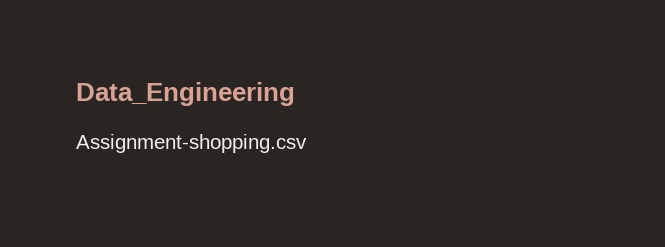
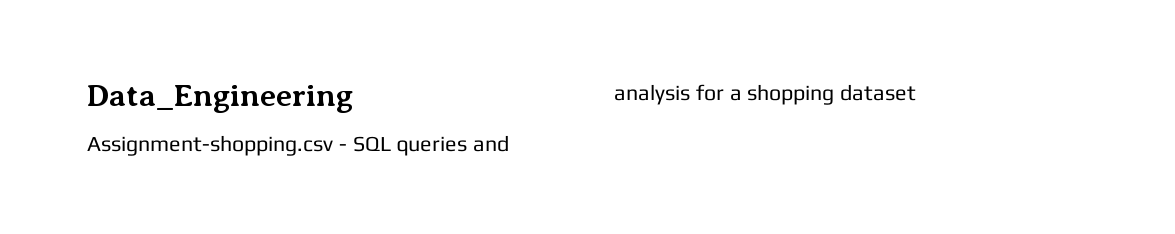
(307, 143) none -> [338,135,510,156] [614,84,917,105] - SQL queries and analysis for a shopping dataset

